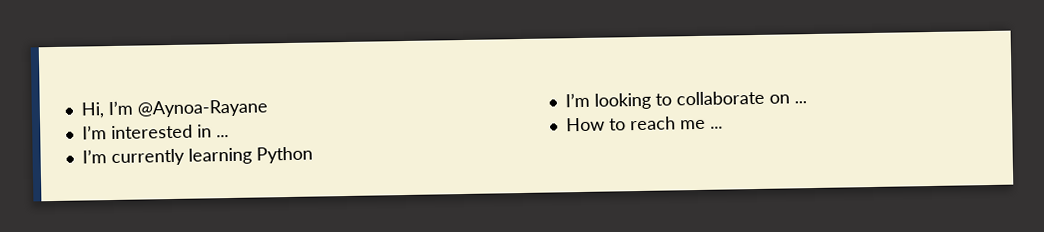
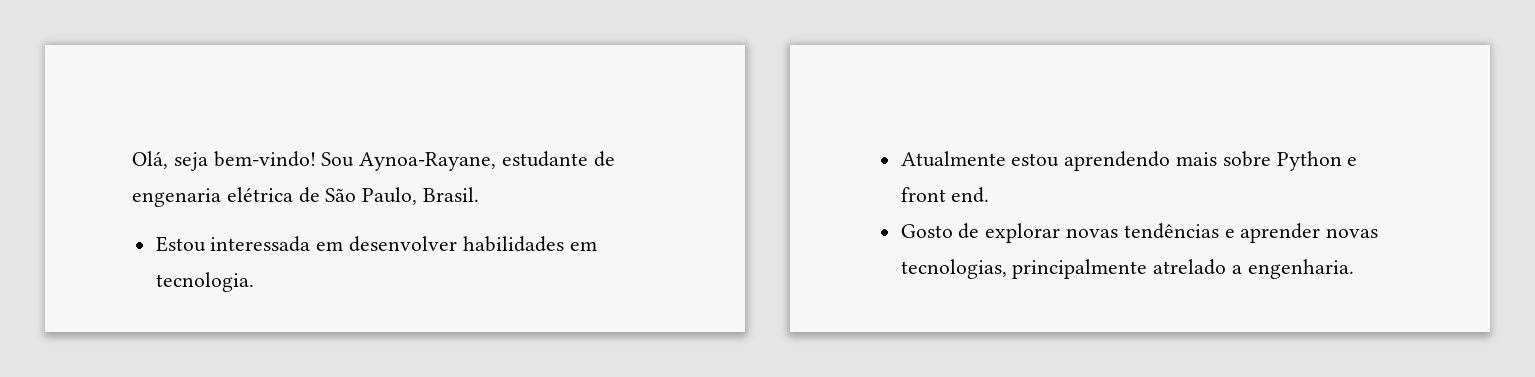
[80,99,268,119] [81,124,229,140] [81,146,313,167] [564,90,807,110] [565,116,723,132] Hi, I’m @Aynoa-Rayane // I’m interested in ... // I’m currently learning Python // I’m looking to collaborate on ... // How to reach me ... -> [132,151,615,171] [132,187,480,207] [155,236,597,252] [155,272,254,292] [900,151,1358,171] [900,187,990,203] [900,223,1379,243] [900,259,1354,279] Olá, seja bem-vindo! Sou Aynoa-Rayane, estudante de engenaria elétrica de São Paulo, Brasil. // Estou interessada em desenvolver habilidades em tecnologia. // Atualmente estou aprendendo mais sobre Python e front end. // Gosto de explorar novas tendências e aprender novas tecnologias, principalmente atrelado a engenharia.

